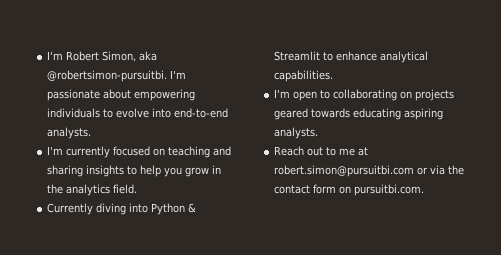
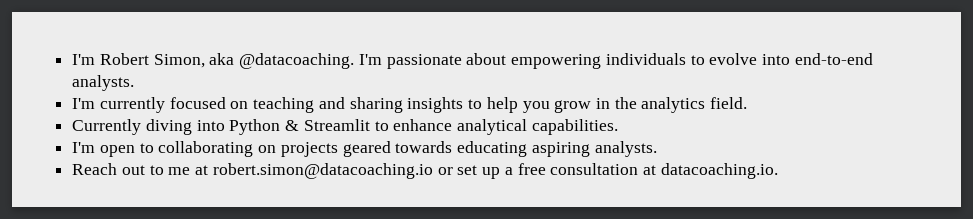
[47,70,168,82] @robertsimon-pursuitbi. -> [239,53,355,69] @datacoaching.
[274,165,465,177] [274,184,425,196] robert.simon@pursuitbi.com or via the contact form on pursuitbi.com. -> [212,163,778,179] robert.simon@datacoaching.io or set up a free consultation at datacoaching.io.

